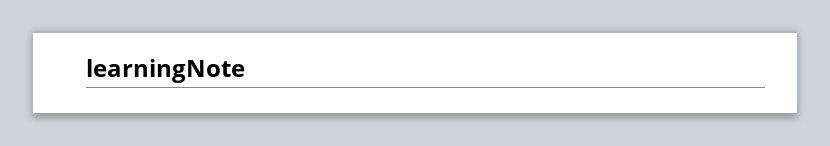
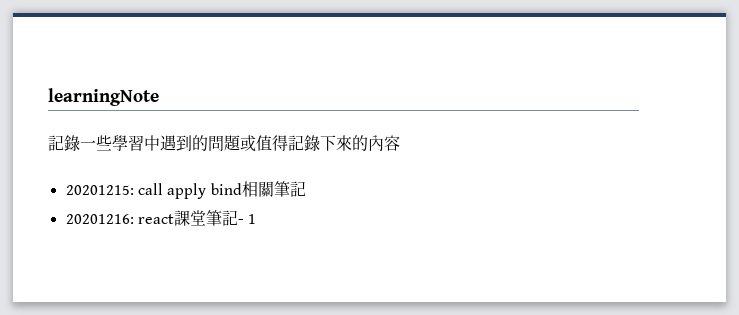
(245, 71) none -> [48,135,400,152] [65,181,306,199] [65,210,257,226] // 記錄一些學習中遇到的問題或值得記錄下來的內容 // 20201215: call apply bind相關筆記 // 20201216: react課堂筆記- 1

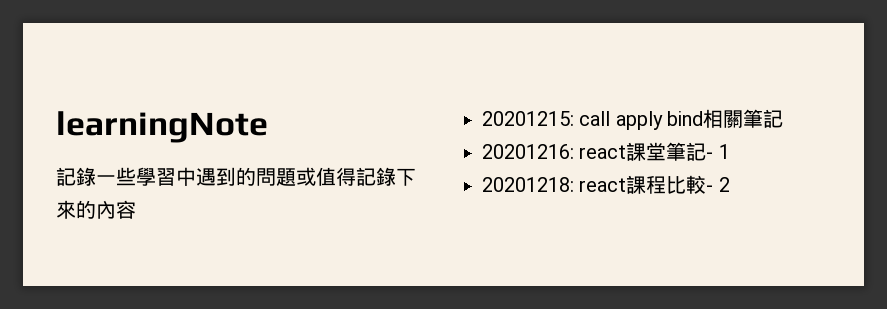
(257, 219) none -> [482,175,730,194] // 20201218: react課程比較- 2

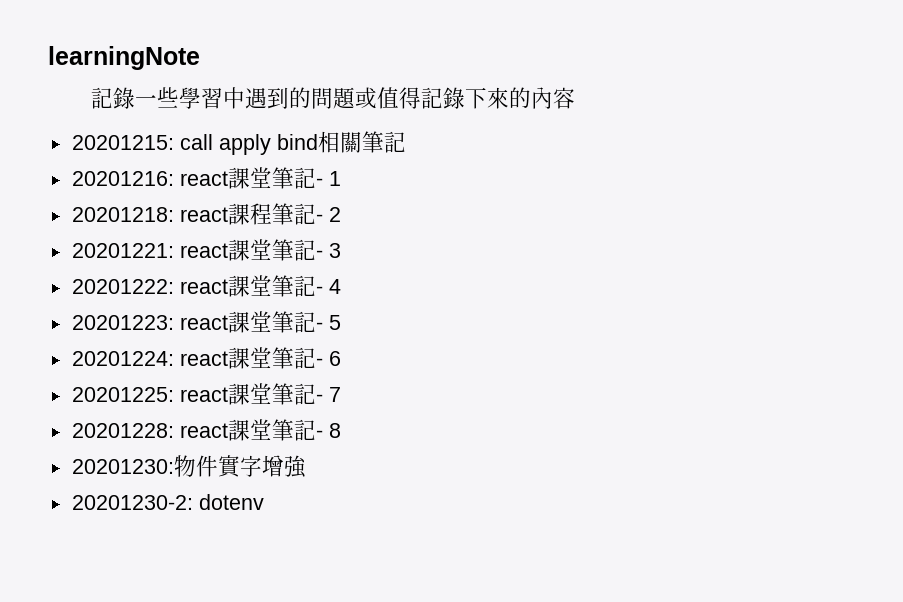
[666,175,707,194] 比較 -> [271,203,316,225] 筆記
(730, 184) none -> [71,239,341,261] [71,275,341,297] [71,311,341,333] [71,347,341,369] [71,383,341,405] [71,419,341,441] [71,455,306,478] [71,494,264,510] // 20201221: react課堂筆記- 3 // 20201222: react課堂筆記- 4 // 20201223: react課堂筆記- 5 // 20201224: react課堂筆記- 6 // 20201225: react課堂筆記- 7 // 20201228: react課堂筆記- 8 // 20201230:物件實字增強 // 20201230-2: dotenv

